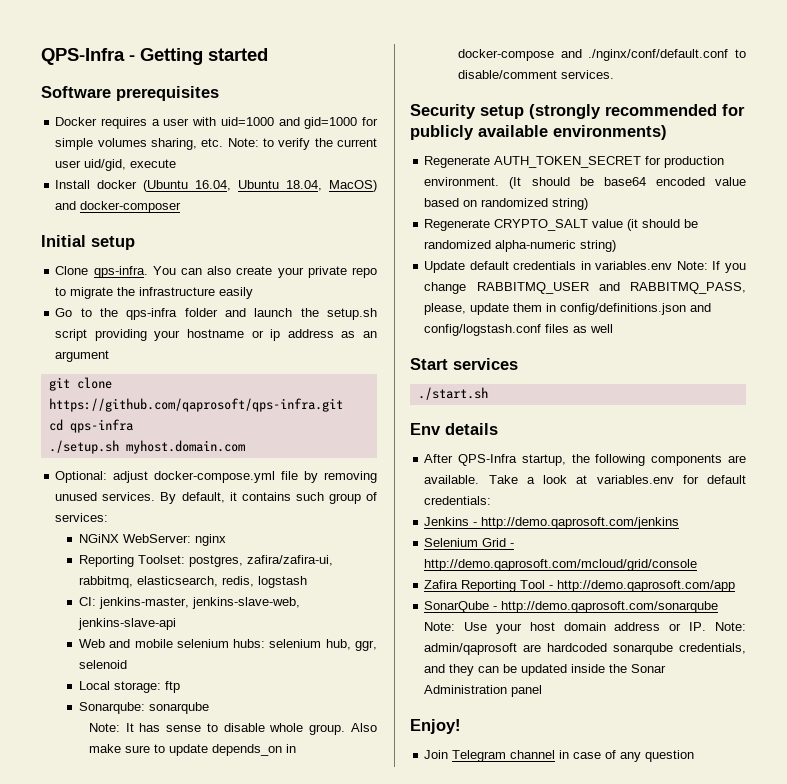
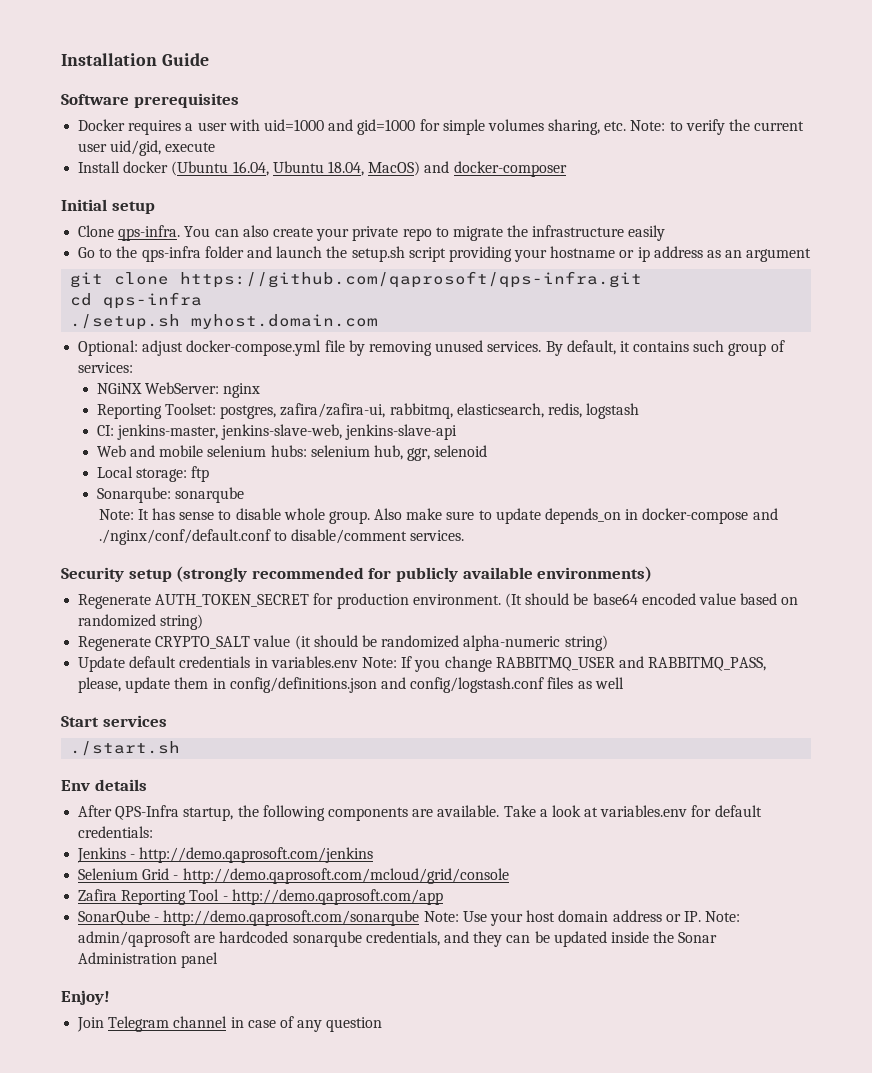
[41,48,268,65] QPS-Infra - Getting started -> [61,53,209,66] Installation Guide

